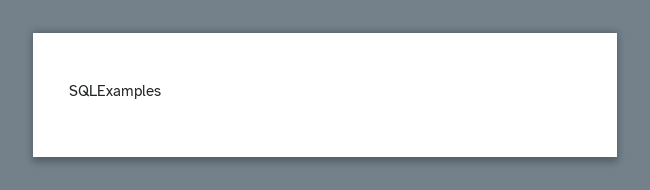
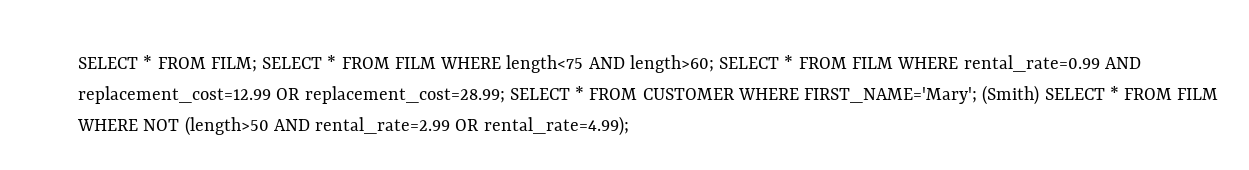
[69,85,161,99] SQLExamples -> [78,55,1141,73] [78,85,1219,105] [77,116,629,136] SELECT * FROM FILM; SELECT * FROM FILM WHERE length<75 AND length>60; SELECT * FROM FILM WHERE rental_rate=0.99 AND replacement_cost=12.99 OR replacement_cost=28.99; SELECT * FROM CUSTOMER WHERE FIRST_NAME='Mary'; (Smith) SELECT * FROM FILM WHERE NOT (length>50 AND rental_rate=2.99 OR rental_rate=4.99);

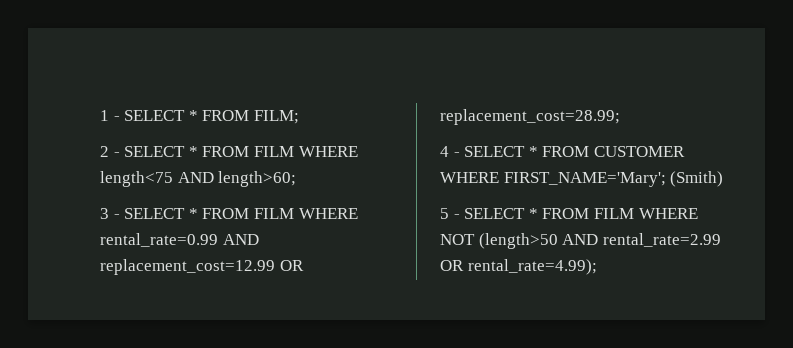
(78, 63) none -> [100,110,120,121] 1 -
(257, 64) none -> [100,146,120,157] // 2 -
(714, 64) none -> [100,208,120,219] // 3 -
(505, 95) none -> [440,146,460,157] // 4 -
(1040, 95) none -> [440,208,460,219] // 5 -

